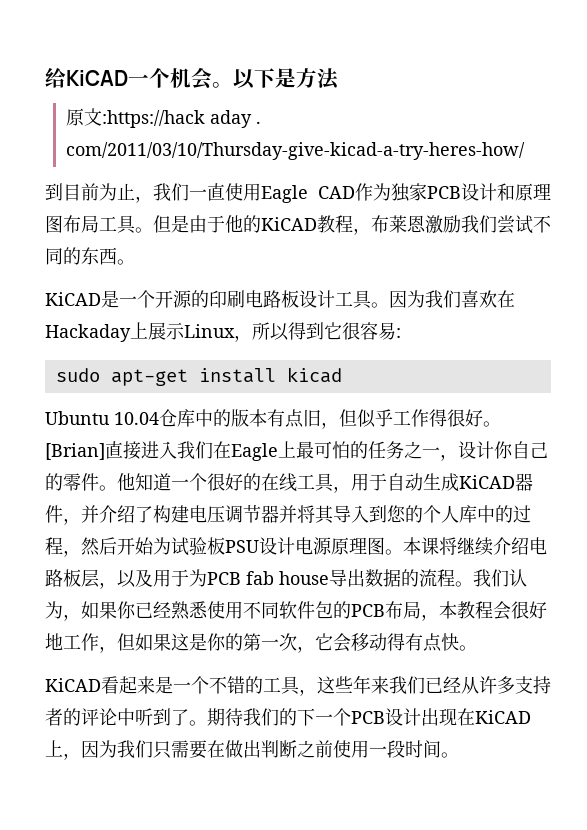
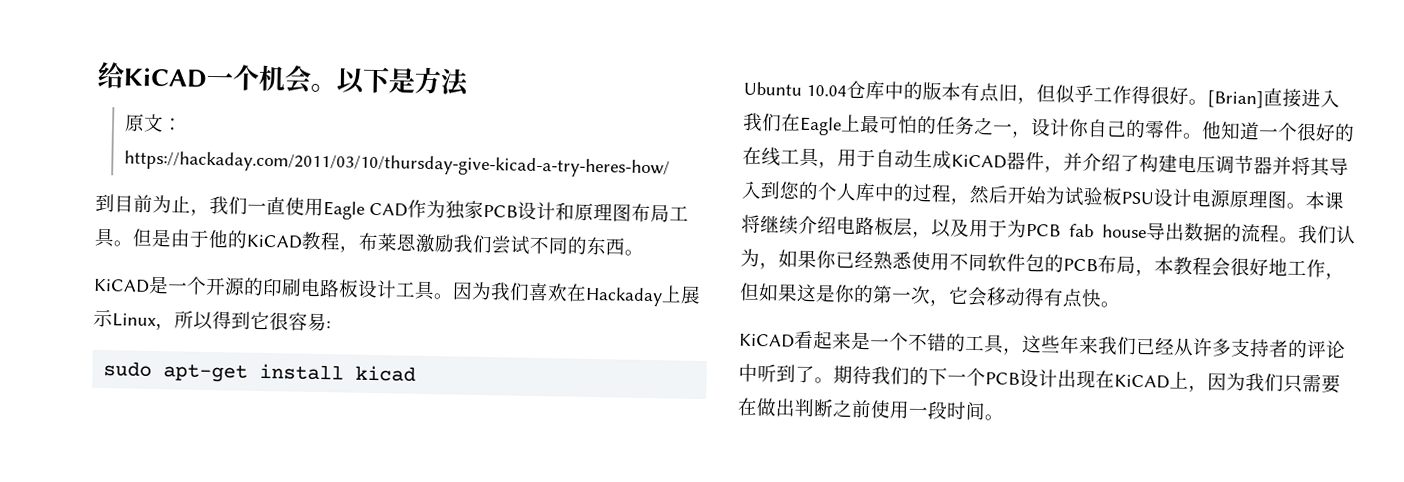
[102,110,262,128] [66,142,526,160] :https://hack aday . com/2011/03/10/Thursday-give-kicad-a-try-heres-how/ -> [161,118,183,131] [123,150,670,179] ：https://hackaday.com/2011/03/10/thursday-give-kicad-a-try-heres-how/

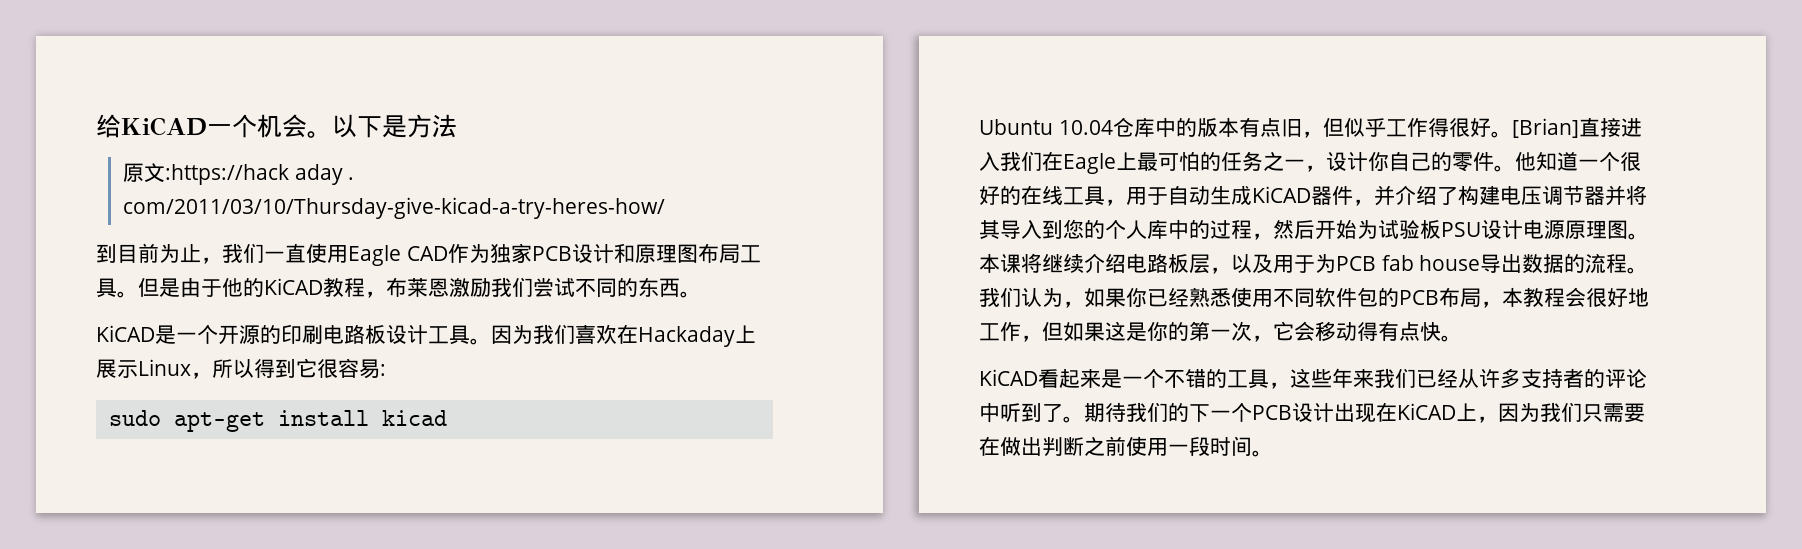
[161,118,183,131] [123,150,670,179] ：https://hackaday.com/2011/03/10/thursday-give-kicad-a-try-heres-how/ -> [164,164,355,185] [122,197,665,219] :https://hack aday . com/2011/03/10/Thursday-give-kicad-a-try-heres-how/

